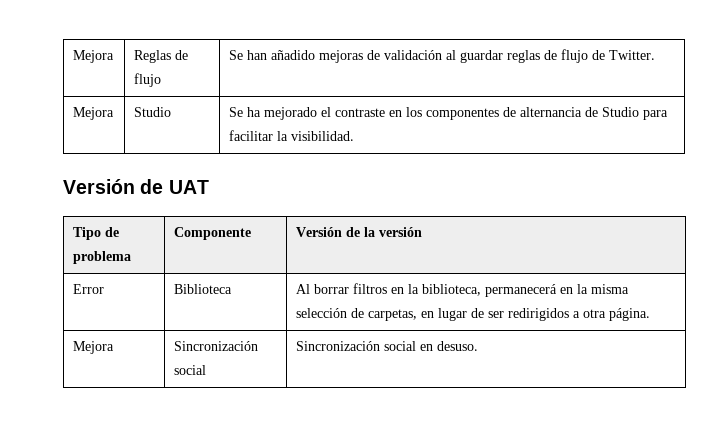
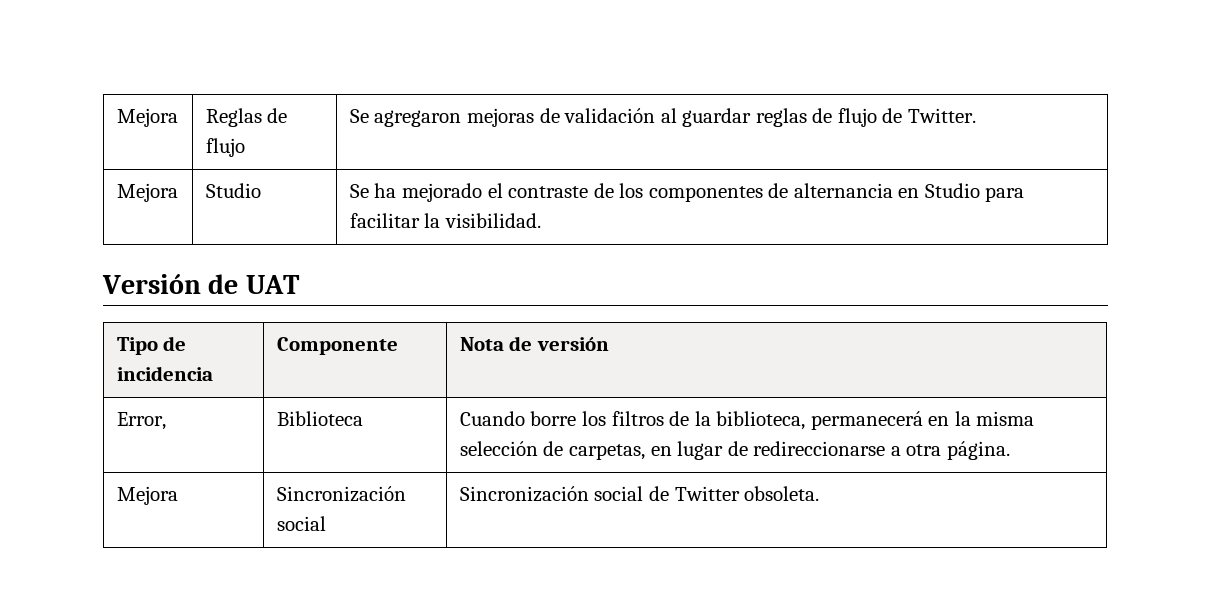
[247,50,316,60] han añadido -> [374,110,462,127] agregaron
[389,110,403,117] en -> [593,183,614,198] de
[585,107,599,117] de -> [898,188,920,198] en
[73,251,132,264] problema -> [116,366,213,381] incidencia
[296,227,376,237] Versión de la -> [459,336,533,351] Nota de
[73,284,105,294] Error -> [116,412,166,430] Error,
[296,283,405,294] Al borrar filtros en -> [459,411,690,426] Cuando borre los filtros de
[488,308,570,321] ser redirigidos -> [753,441,886,456] redireccionarse
[420,341,479,351] en desuso. -> [648,486,820,501] de Twitter obsoleta.

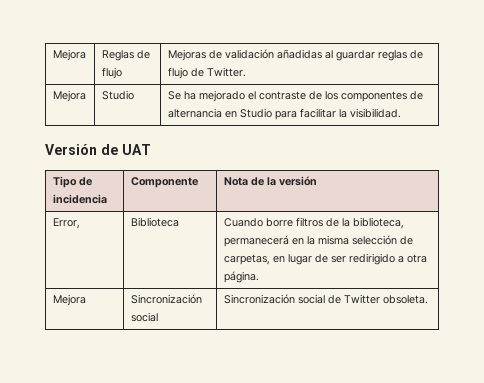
[349,108,534,127] Se agregaron mejoras -> [167,49,206,61] Mejoras
(656, 115) none -> [276,49,322,59] añadidas
(533, 343) none -> [266,177,276,186] la
[581,411,606,426] los -> (293, 222) none
[753,441,886,456] redireccionarse -> [330,253,395,265] ser redirigido

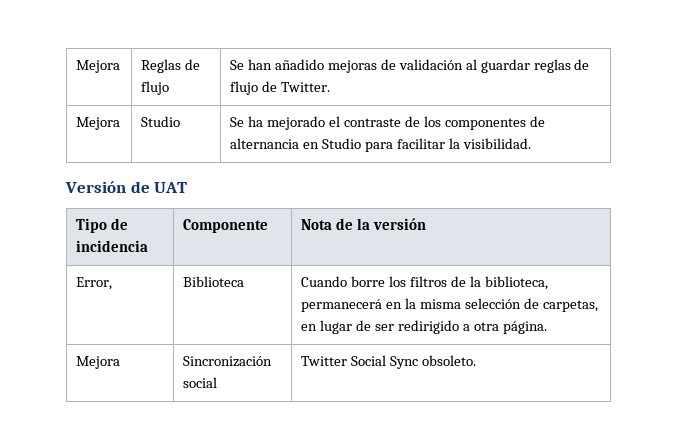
[167,49,206,61] Mejoras -> [230,59,377,73] Se han añadido mejoras
[276,49,322,59] añadidas -> (463, 64) none
(293, 222) none -> [389,276,407,287] los
[223,294,428,304] Sincronización social de Twitter obsoleta. -> [301,355,476,369] Twitter Social Sync obsoleto.

